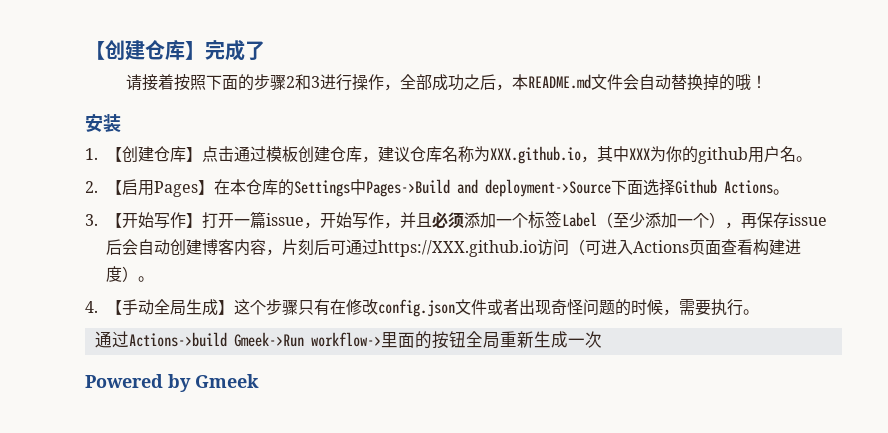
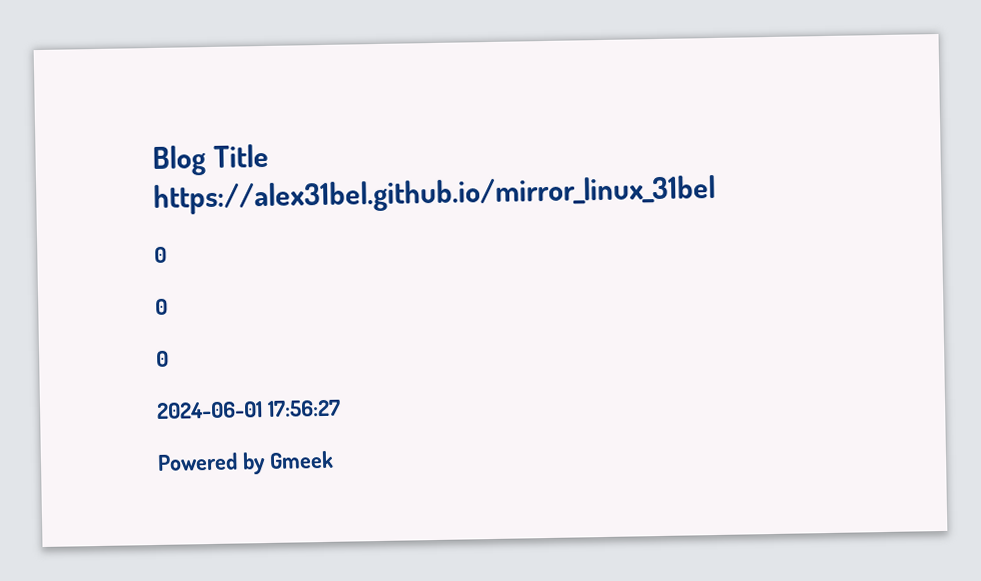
[85,39,265,61] [125,74,767,91] [85,114,121,132] [85,146,812,164] [85,179,789,197] [85,211,827,229] [106,239,801,257] [106,266,154,282] [85,299,759,317] [94,331,602,349] 【创建仓库】完成了 // 请接着按照下面的步骤2和3进行操作，全部成功之后，本README.md文件会自动替换掉的哦！ // 安装 // 1.【创建仓库】点击通过模板创建仓库，建议仓库名称为XXX.github.io，其中XXX为你的github用户名。 // 2.【启用Pages】在本仓库的Settings中Pages->Build and deployment->Source下面选择Github Actions。 // 3.【开始写作】打开一篇issue，开始写作，并且必须添加一个标签Label（至少添加一个），再保存issue后会自动创建博客内容，片刻后可通过https://XXX.github.io访问（可进入Actions页面查看构建进度）。 // 4.【手动全局生成】这个步骤只有在修改config.json文件或者出现奇怪问题的时候，需要执行。 // 通过Actions->build Gmeek->Run workflow->里面的按钮全局重新生成一次 -> [152,143,270,176] [153,174,716,215] [154,246,167,263] [155,298,168,315] [156,350,169,367] [156,399,341,419] Blog Title https://alex31bel.github.io/mirror_linux_31bel // 0 // 0 // 0 // 2024-06-01 17:56:27

